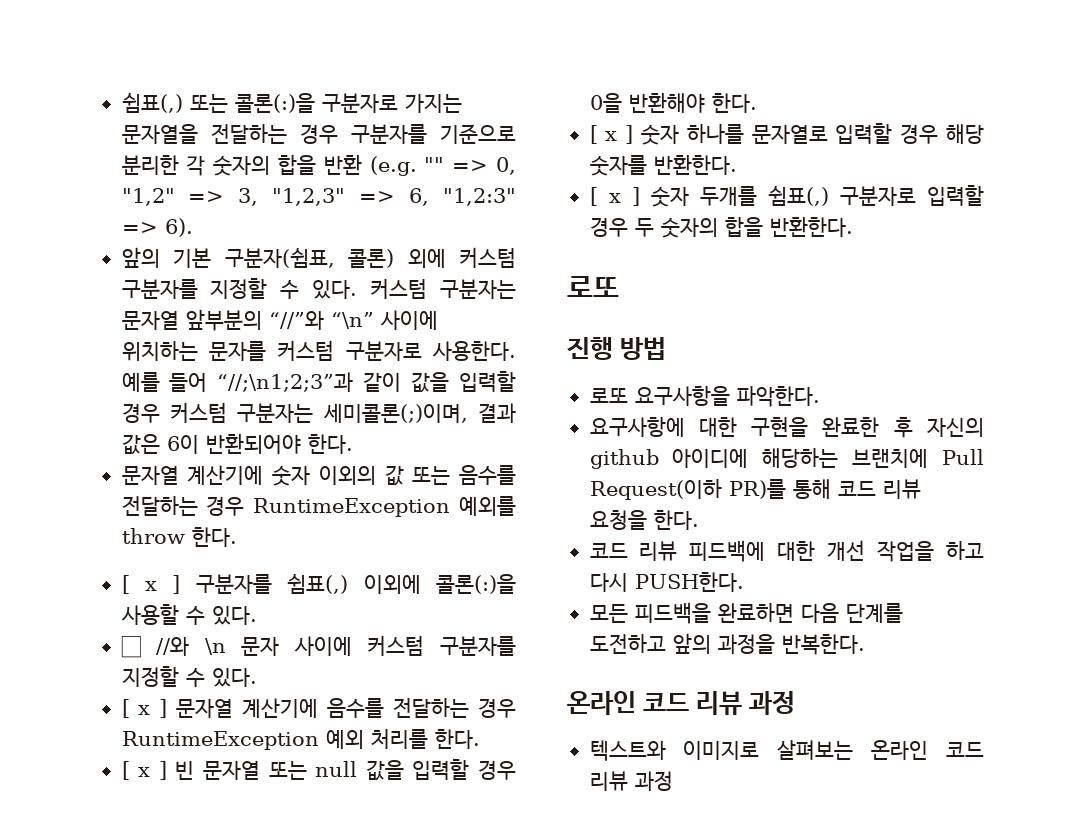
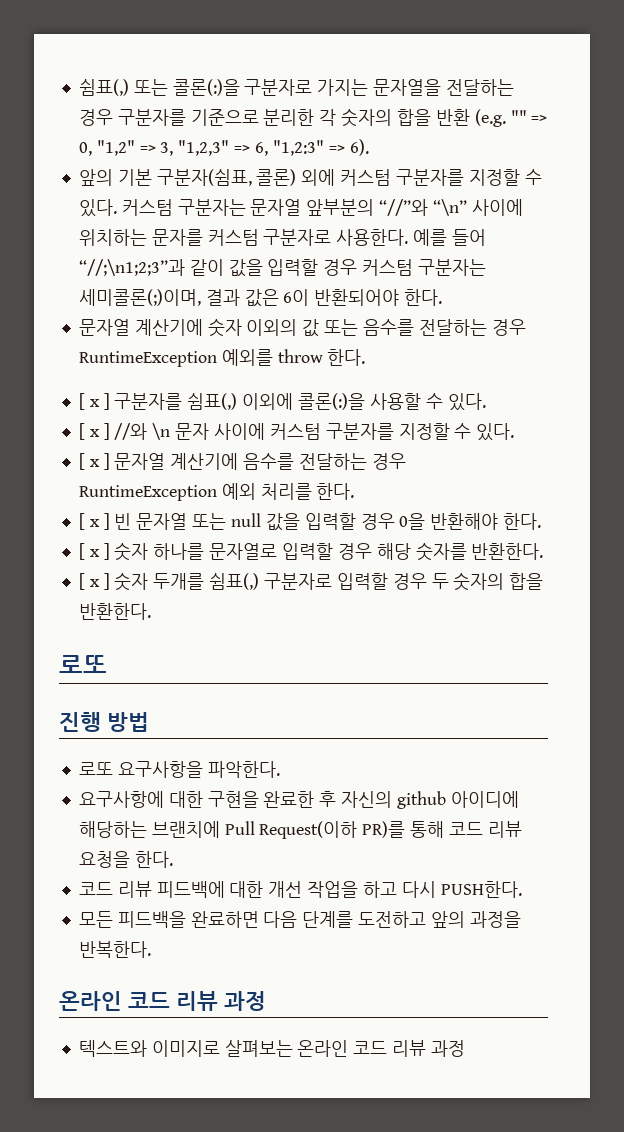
[120,636,141,658] ☐ -> [78,423,110,440] [ x ]

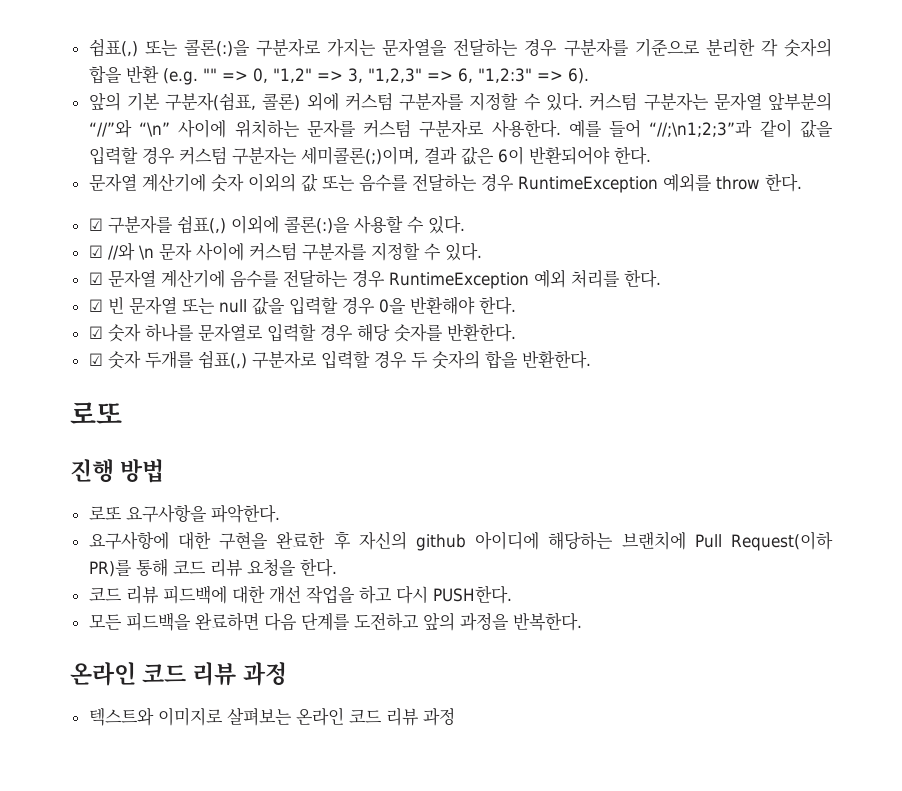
[78,393,110,410] [ x ] -> [88,218,103,231] ☑
[78,423,110,440] [ x ] -> [88,245,103,258] ☑
[78,453,110,470] [ x ] -> [88,272,103,285] ☑
[78,513,110,530] [ x ] -> [88,299,103,312] ☑
[78,543,110,560] [ x ] -> [88,326,103,339] ☑
[78,573,110,590] [ x ] -> [88,353,103,366] ☑

